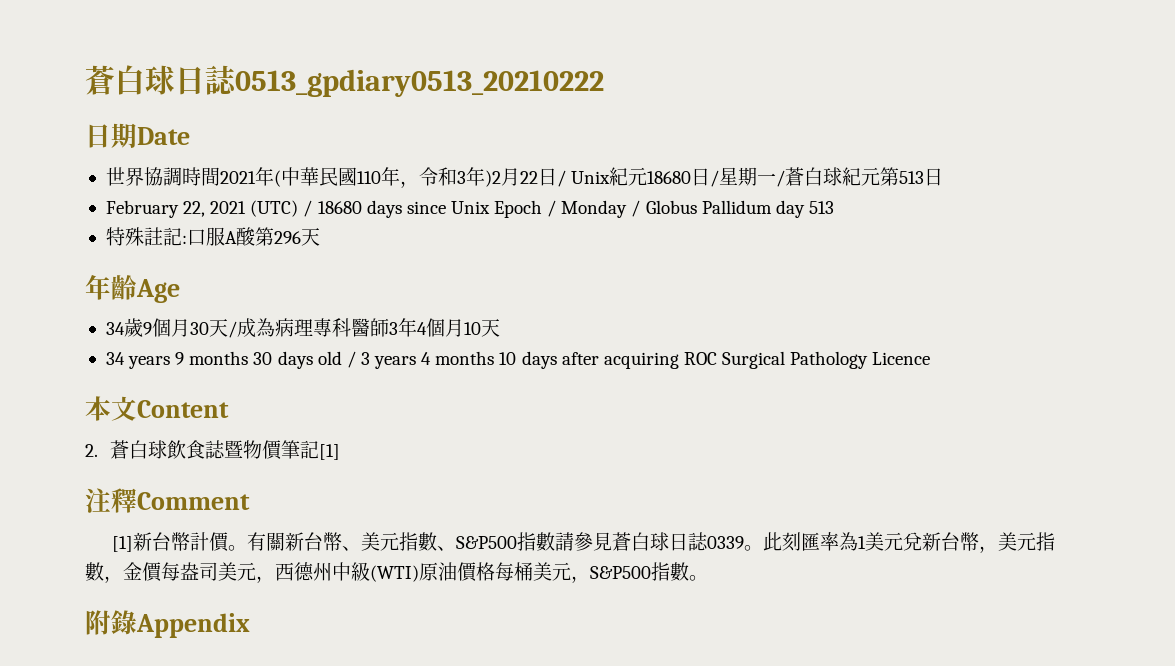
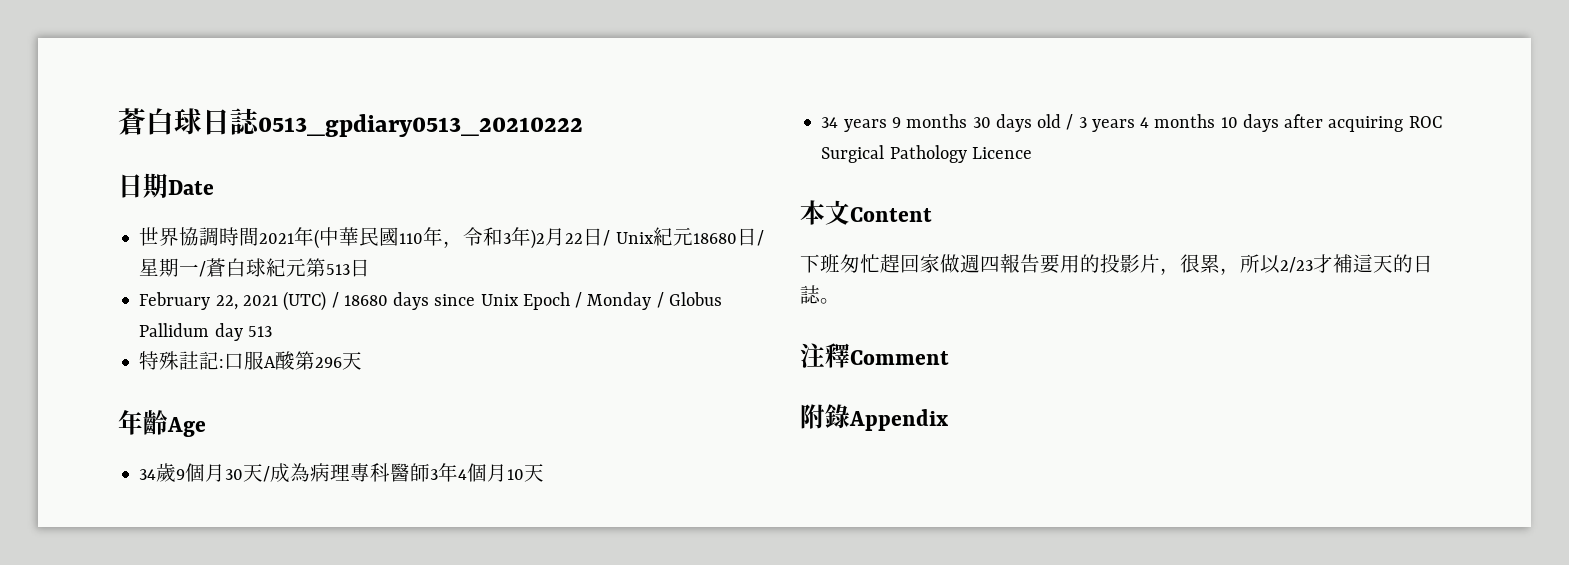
[85,440,340,460] [85,488,250,513] [111,532,1055,553] [85,562,708,583] 2.蒼白球飲食誌暨物價筆記[1] // 注釋Comment // [1]新台幣計價。有關新台幣、美元指數、S&P500指數請參見蒼白球日誌0339。此刻匯率為1美元兌新台幣，美元指數，金價每盎司美元，西德州中級(WTI)原油價格每桶美元，S&P500指數。 -> [800,253,1433,275] [800,285,840,304] [800,343,949,368] 下班匆忙趕回家做週四報告要用的投影片，很累，所以2/23才補這天的日誌。 // 注釋Comment

